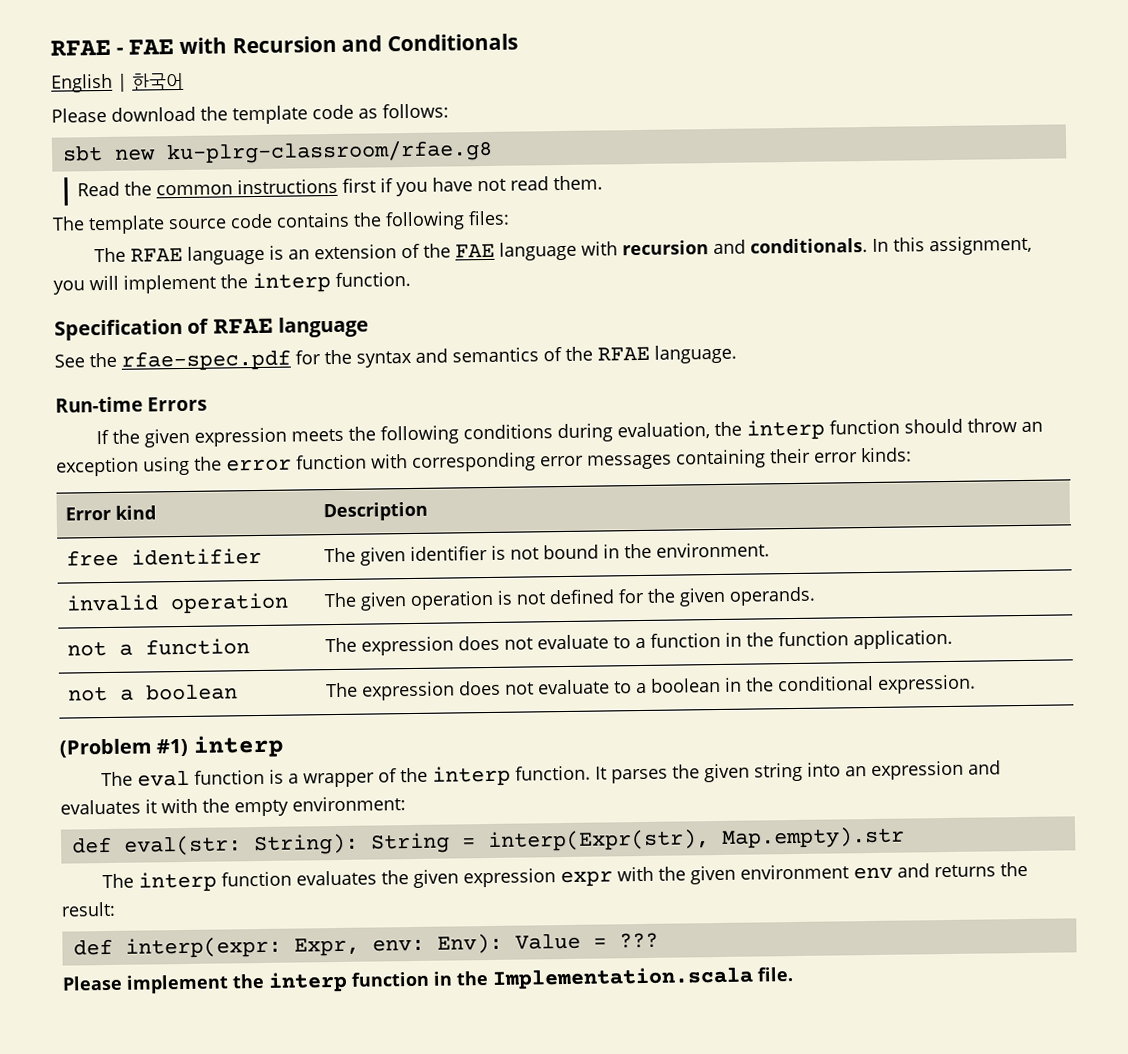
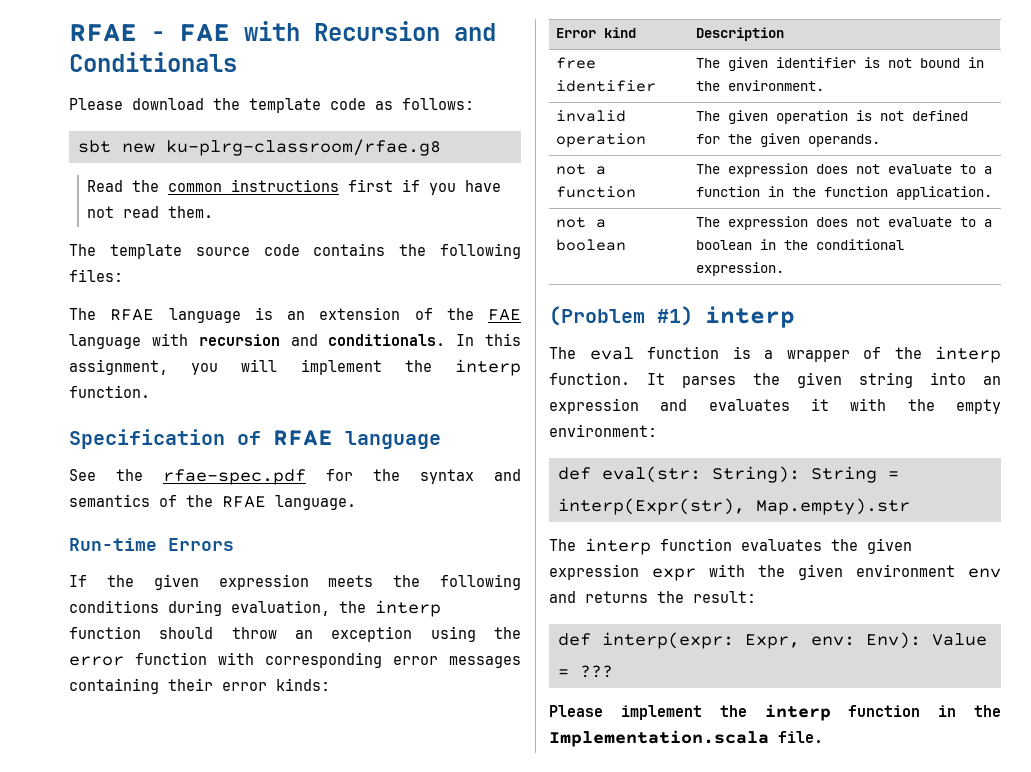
[51,72,184,93] // English | 한국어 -> (237, 62) none

